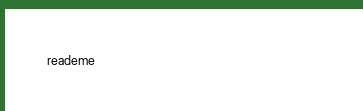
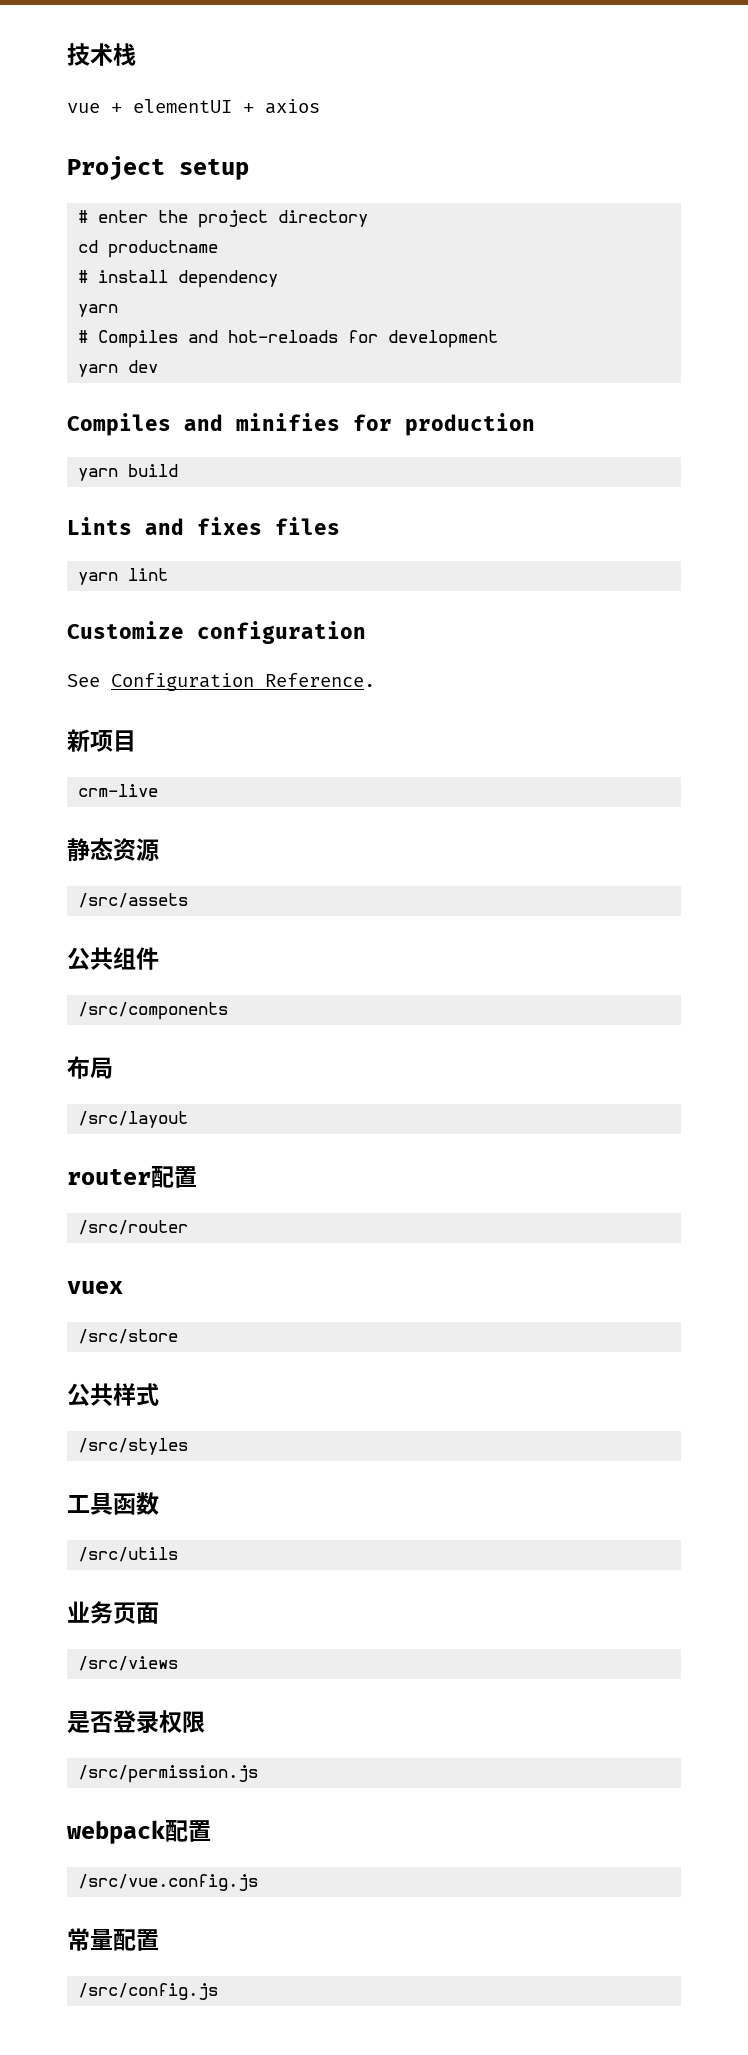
[47,55,95,65] reademe -> [67,43,136,66] [67,99,320,114] [67,156,249,180] [78,210,369,228] [78,240,219,258] [78,270,279,288] [78,304,119,317] [78,330,499,348] [78,360,159,377] [67,413,535,436] [78,464,179,481] [67,517,340,535] [78,568,169,585] [67,621,366,644] [67,673,375,691] [67,729,136,752] [78,784,159,797] [67,838,159,862] [78,893,189,908] [67,947,159,970] [78,1002,229,1020] [67,1056,113,1079] [78,1111,189,1128] [67,1166,197,1188] [78,1220,189,1235] [67,1281,123,1294] [78,1329,179,1344] [67,1383,159,1406] [78,1438,189,1455] [67,1492,159,1515] [78,1547,179,1562] [67,1601,159,1624] [78,1656,179,1671] [67,1710,205,1734] [78,1765,259,1783] [67,1820,211,1844] [78,1874,259,1891] [67,1928,159,1951] [78,1983,219,2000] 技术栈 // vue + elementUI + axios // Project setup // # enter the project directory // cd productname // # install dependency // yarn // # Compiles and hot-reloads for development // yarn dev // Compiles and minifies for production // yarn build // Lints and fixes files // yarn lint // Customize configuration // See Configuration Reference. // 新项目 // crm-live // 静态资源 // /src/assets // 公共组件 // /src/components // 布局 // /src/layout // router配置 // /src/router // vuex // /src/store // 公共样式 // /src/styles // 工具函数 // /src/utils // 业务页面 // /src/views // 是否登录权限 // /src/permission.js // webpack配置 // /src/vue.config.js // 常量配置 // /src/config.js

